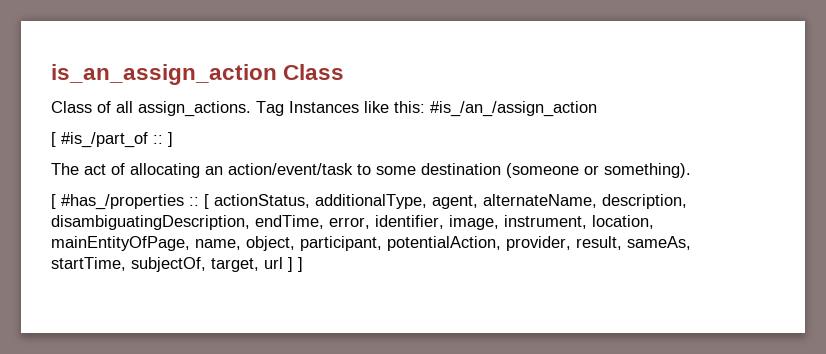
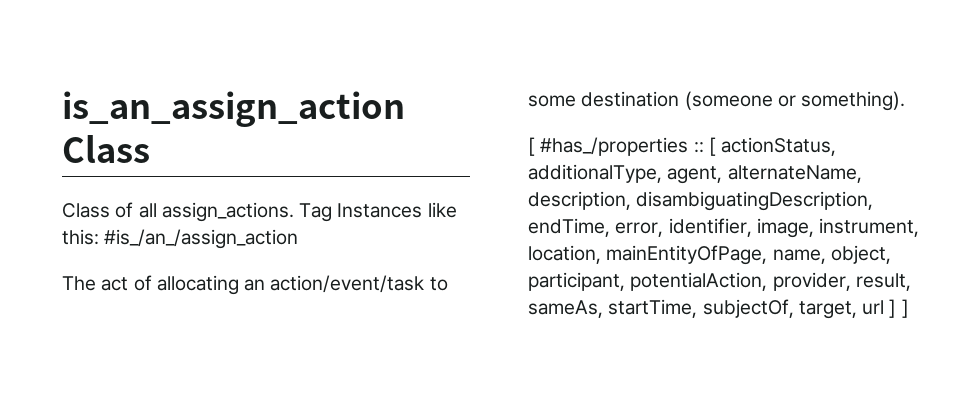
[51,132,173,148] // [ #is_/part_of :: ] -> (299, 239) none

